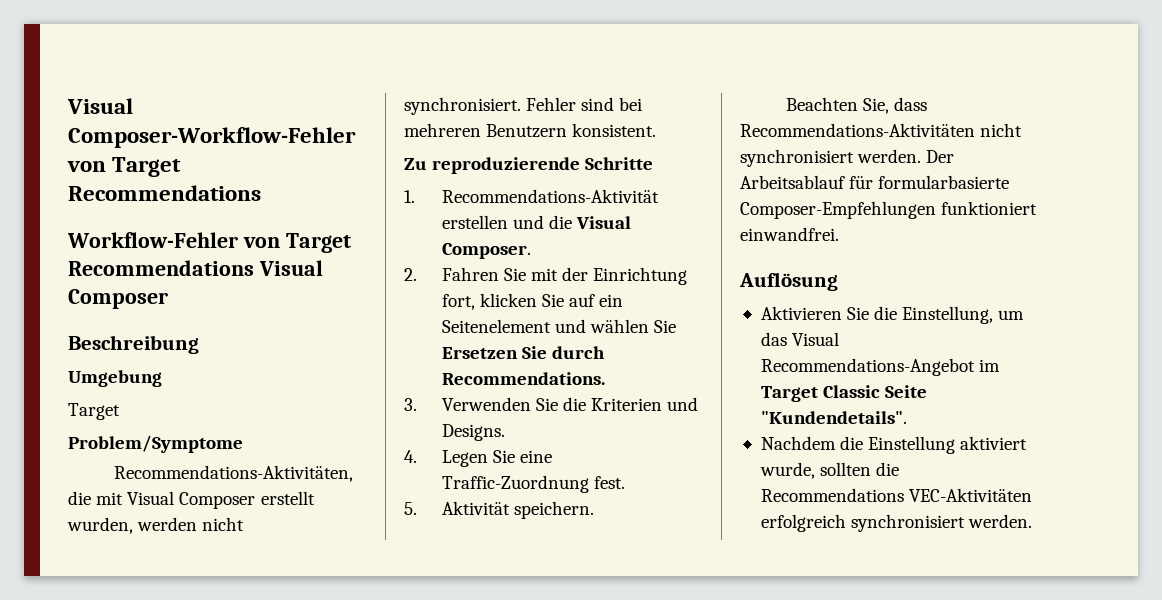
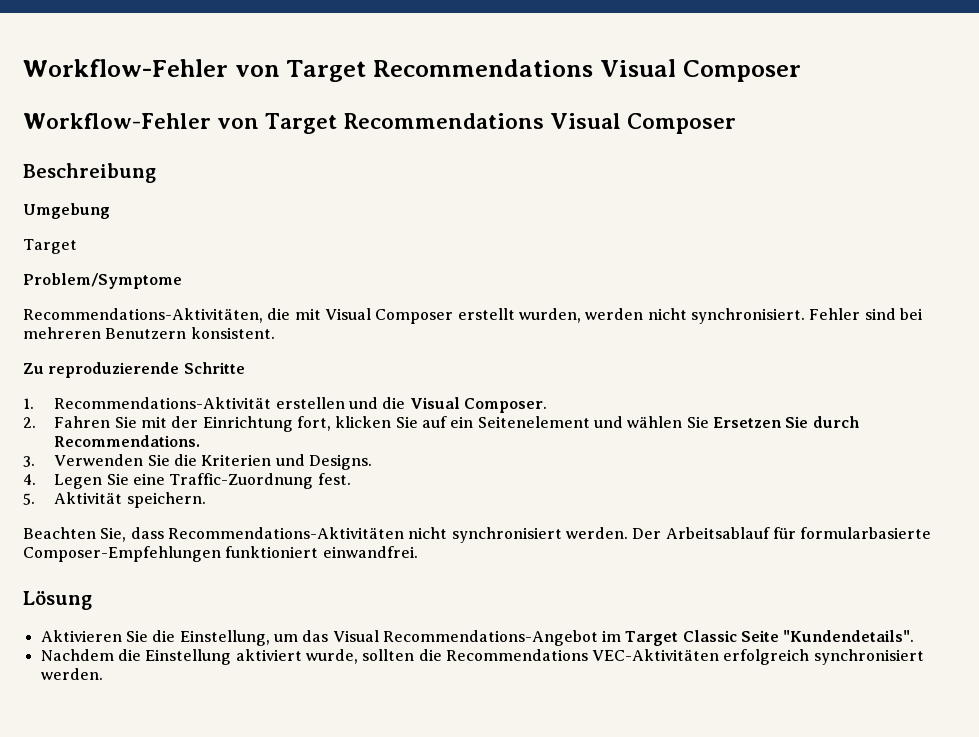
[67,98,133,114] [68,127,356,148] [67,157,182,177] [68,185,261,201] Visual Composer-Workflow-Fehler von Target Recommendations -> [23,59,801,82] Workflow-Fehler von Target Recommendations Visual Composer
[739,272,838,291] Auflösung -> [23,591,92,610] Lösung

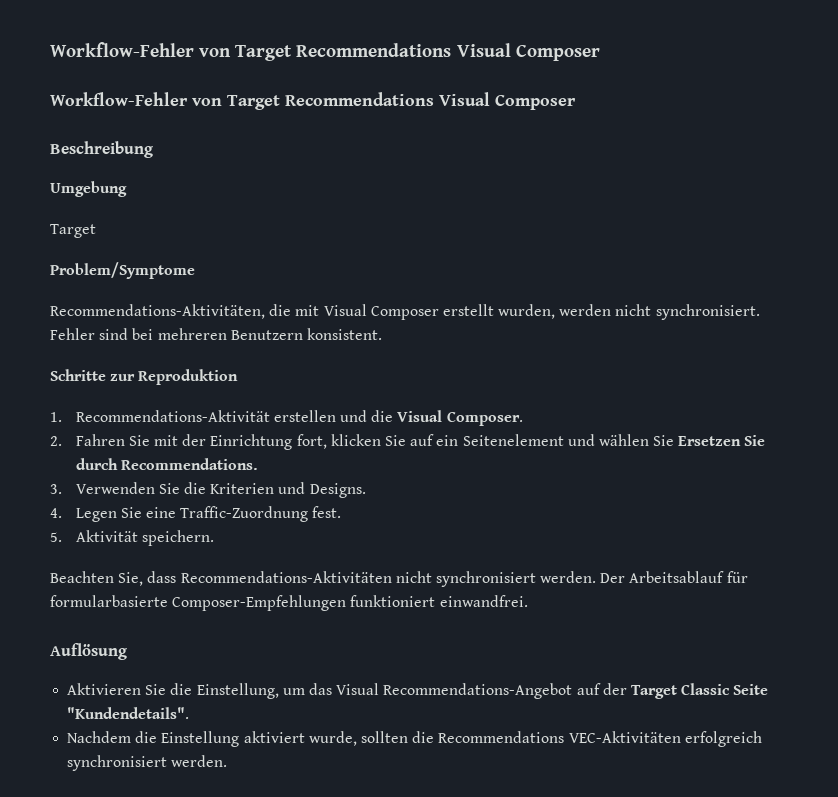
[23,362,180,378] Zu reproduzierende -> (382, 334) none
(245, 368) none -> [110,369,239,385] zur Reproduktion
[23,591,92,610] Lösung -> [50,643,127,660] Auflösung
[602,630,622,642] im -> [576,683,627,695] auf der

